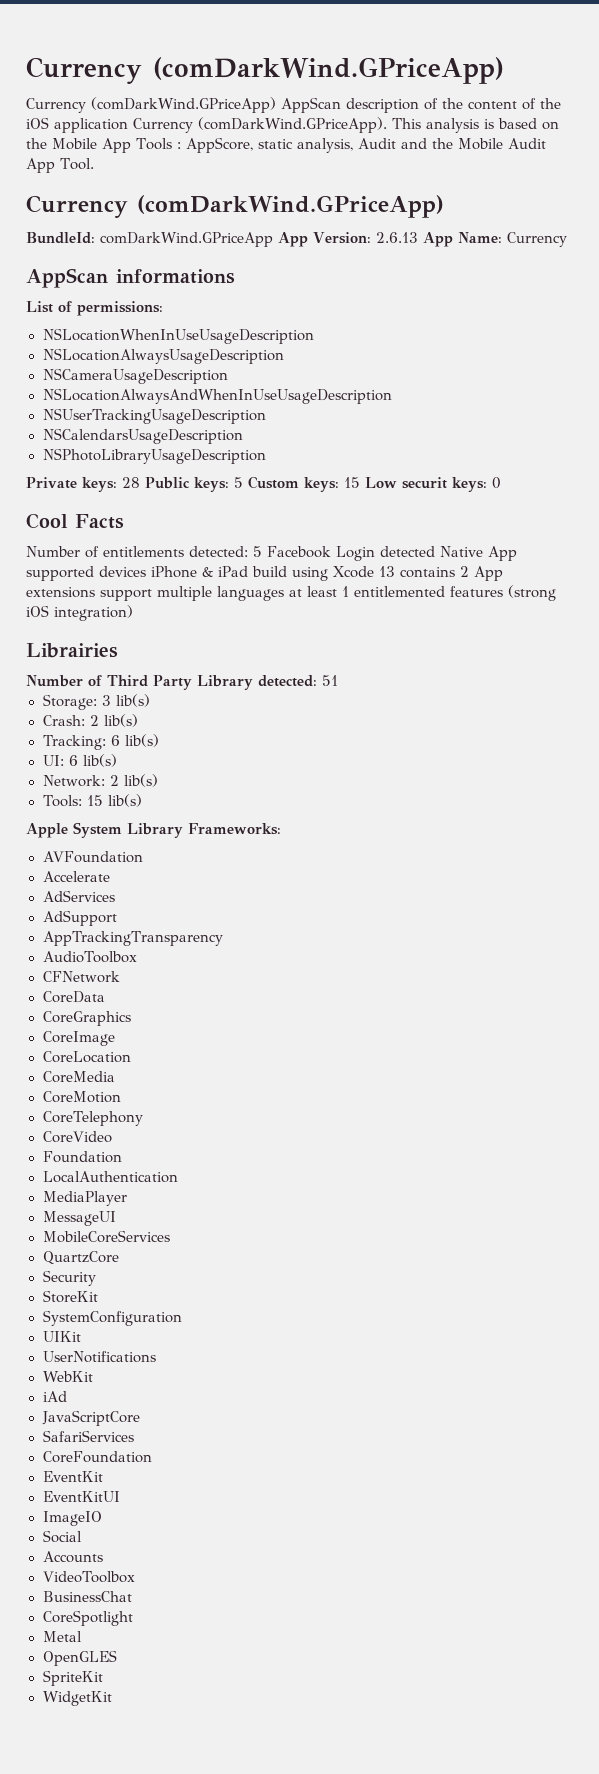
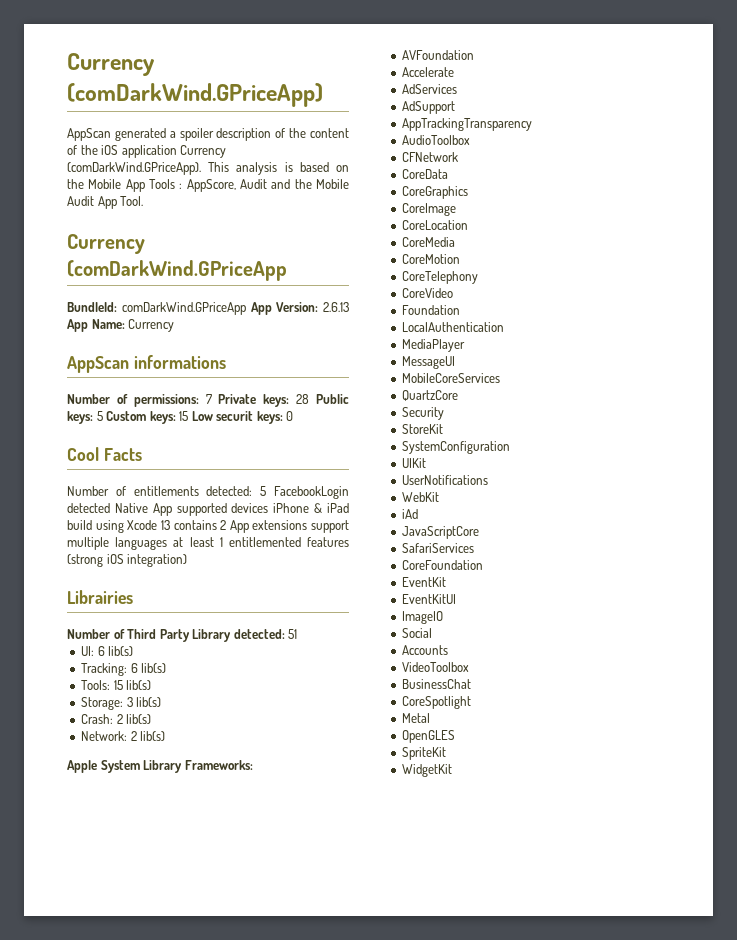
[26,57,504,84] [26,97,341,113] Currency (comDarkWind.GPriceApp) // Currency (comDarkWind.GPriceApp) AppScan -> [67,53,154,76] [67,83,323,107] [67,128,214,141] Currency (comDarkWind.GPriceApp) // AppScan generated a spoiler
[257,138,353,153] static analysis, -> (236, 185) none
[137,195,444,218] (comDarkWind.GPriceApp) -> [67,260,287,281] (comDarkWind.GPriceApp
[26,301,53,313] List -> [67,394,110,404] Number
[42,328,314,344] [42,348,284,364] [42,368,228,384] [42,388,392,404] [42,408,267,424] [42,428,243,444] [42,448,266,464] // NSLocationWhenInUseUsageDescription // NSLocationAlwaysUsageDescription // NSCameraUsageDescription // NSLocationAlwaysAndWhenInUseUsageDescription // NSUserTrackingUsageDescription // NSCalendarsUsageDescription // NSPhotoLibraryUsageDescription // -> [205,394,212,404] 7
[267,546,375,561] Facebook Login -> [274,486,350,499] FacebookLogin
(338, 680) none -> [81,646,134,656] [81,663,167,676] [81,680,152,690] // UI: 6 lib(s) // Tracking: 6 lib(s) // Tools: 15 lib(s)
[42,734,160,750] [42,754,117,767] // Tracking: 6 lib(s) // UI: 6 lib(s) -> (152, 719) none
[42,794,143,807] // Tools: 15 lib(s) -> (166, 736) none

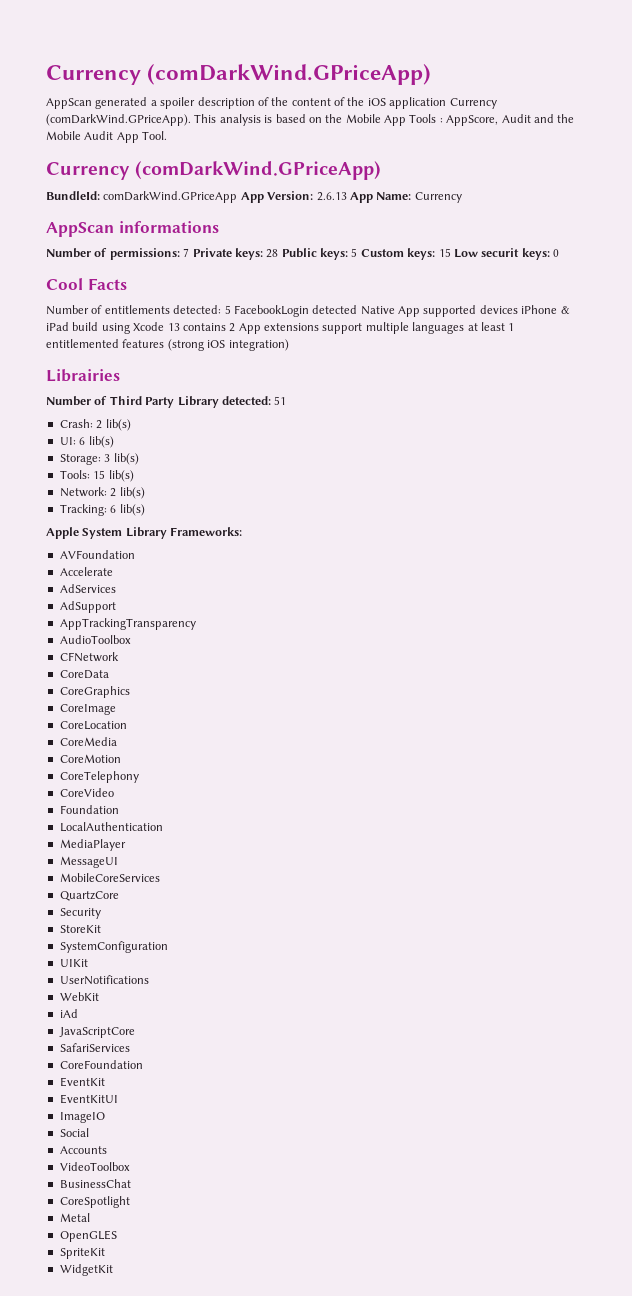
[67,260,287,281] (comDarkWind.GPriceApp -> [135,161,382,180] (comDarkWind.GPriceApp)
(298, 634) none -> [59,419,131,431] // Crash: 2 lib(s)
[81,663,138,676] Tracking: 6 -> [59,454,111,465] Storage: 3
[81,697,162,710] [81,714,152,724] [81,731,137,741] Storage: 3 lib(s) // Crash: 2 lib(s) // Network: 2 -> [59,487,145,499] [59,504,117,516] Network: 2 lib(s) // Tracking: 6

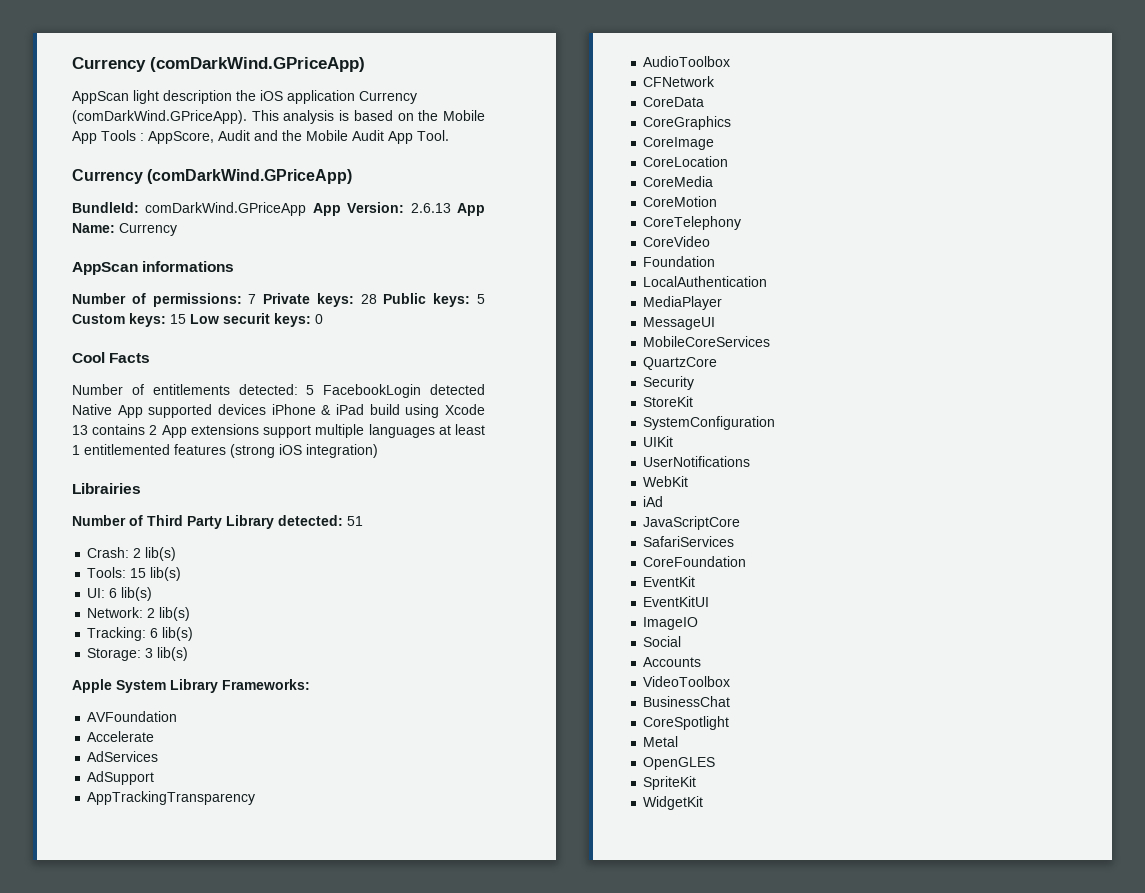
[95,97,345,109] generated a spoiler description of the content of -> [133,90,232,104] light description
(131, 425) none -> [87,567,182,581] // Tools: 15 lib(s)
[59,453,139,465] [59,470,134,482] // Storage: 3 lib(s) // Tools: 15 lib(s) -> (153, 594) none
(145, 510) none -> [87,647,189,661] // Storage: 3 lib(s)

